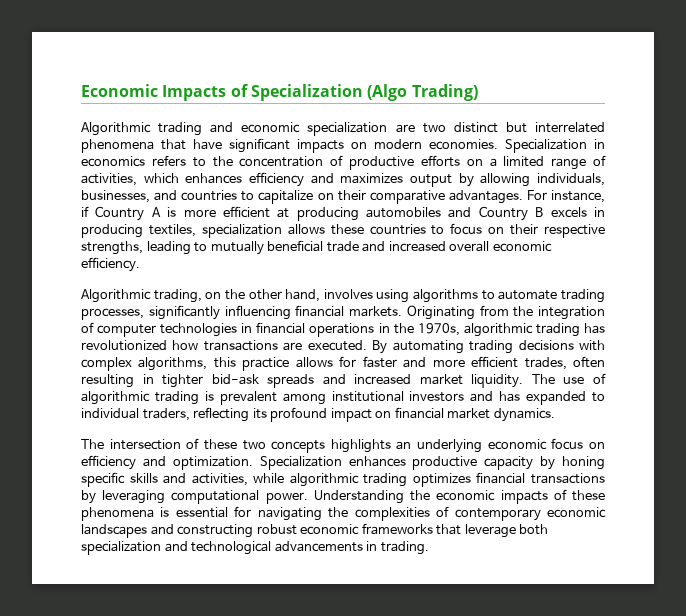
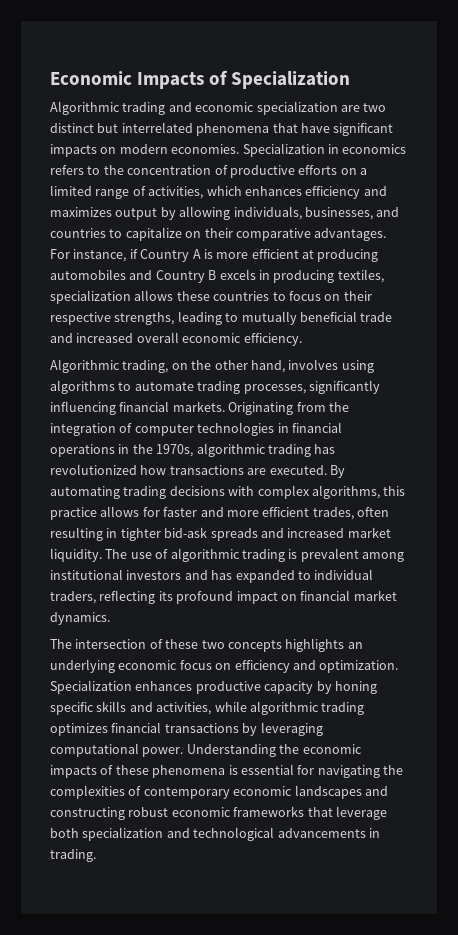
[367,84,478,101] (Algo Trading) -> (351, 80) none

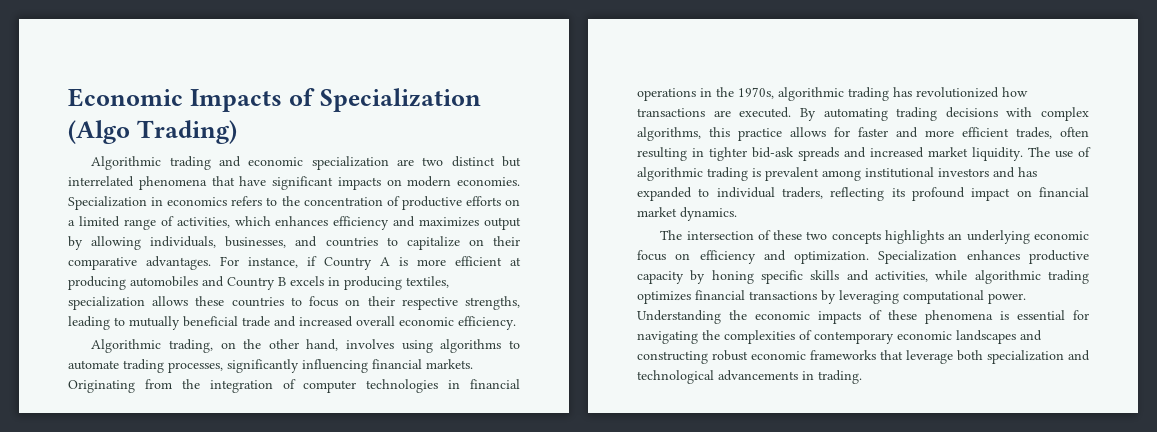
(351, 80) none -> [68,120,237,144] (Algo Trading)

